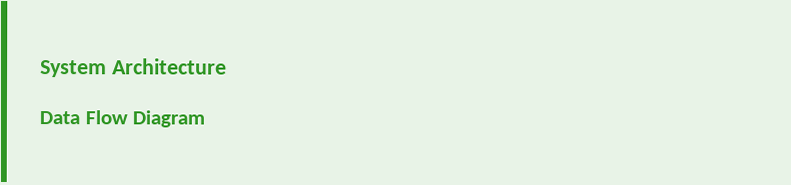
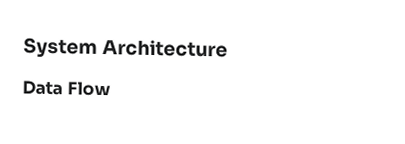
[132,110,206,128] Diagram -> (111, 89) none

